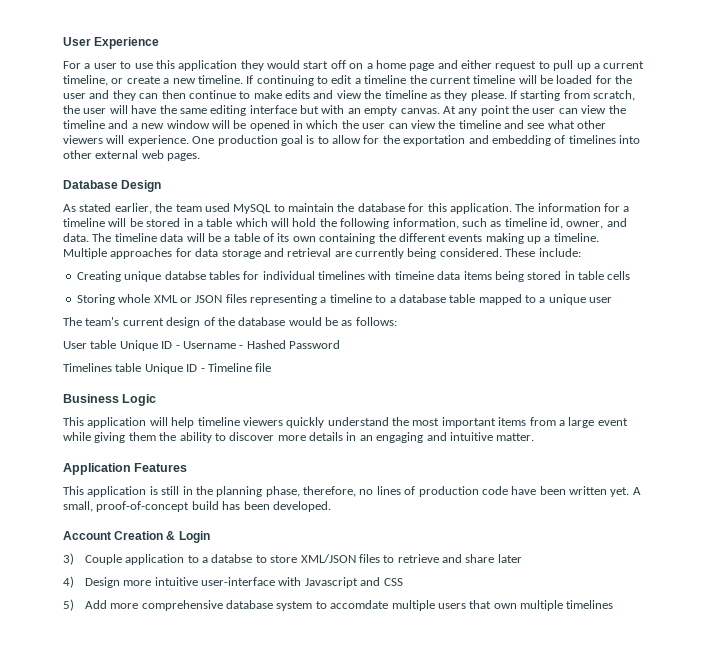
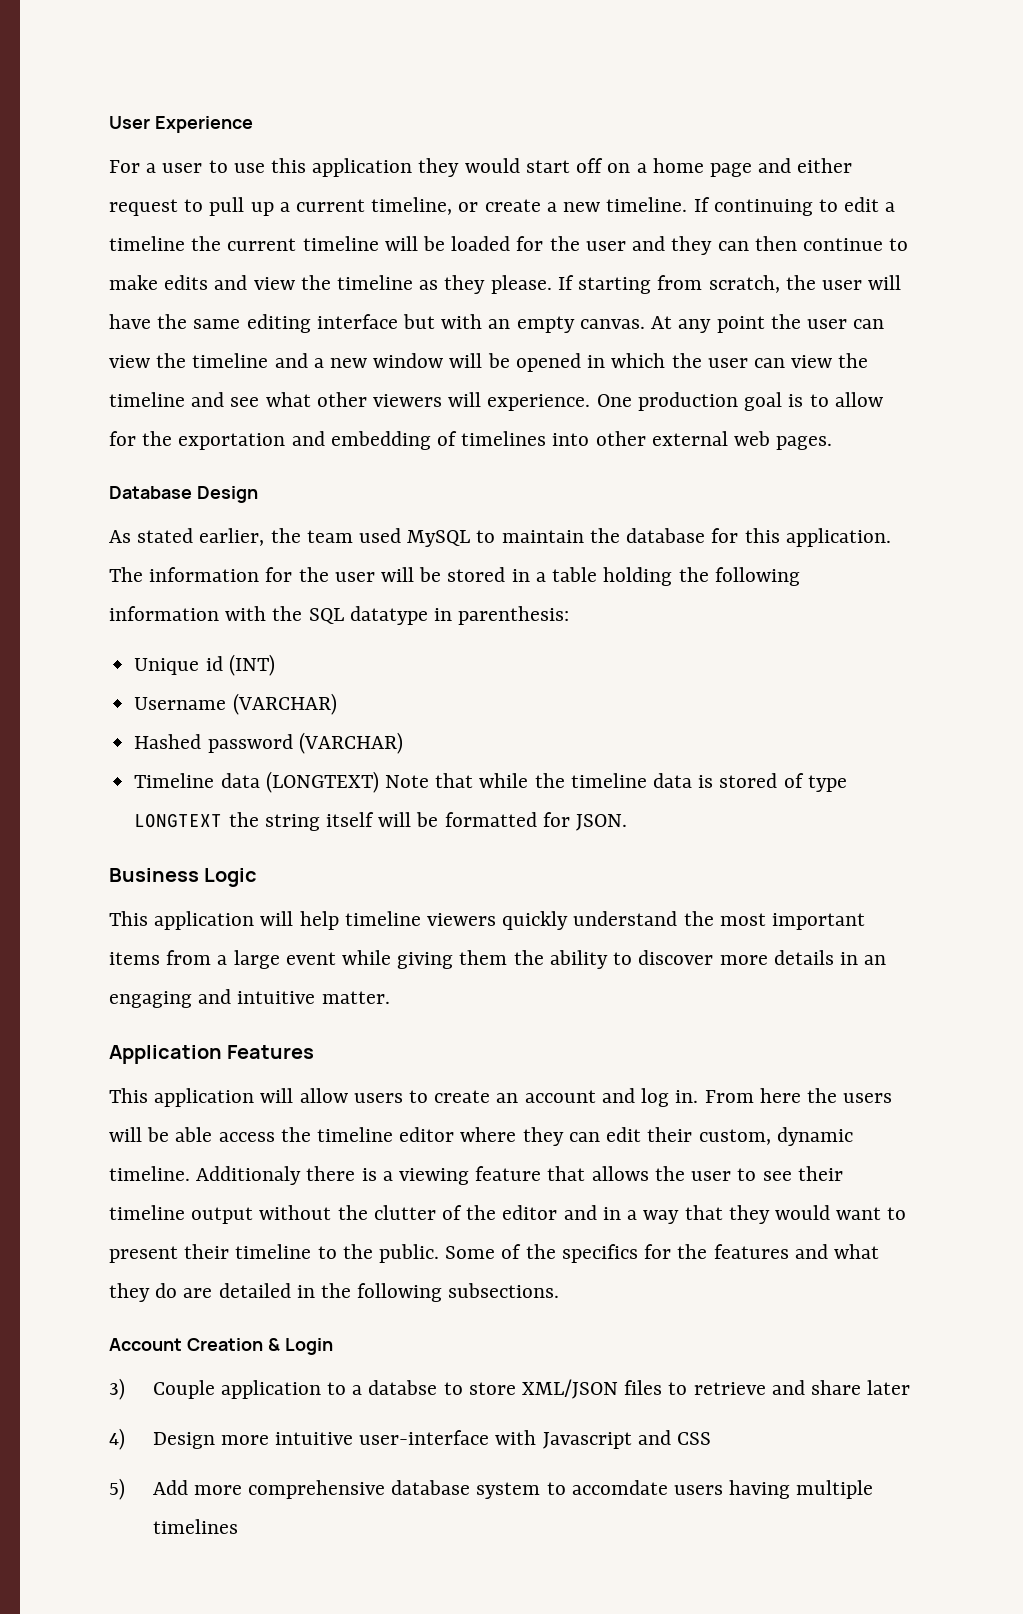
[623,206,630,212] [63,218,105,227] a timeline -> [298,567,375,582] the user
[235,218,627,229] [63,233,599,244] [63,248,581,259] [76,271,631,282] [76,294,613,305] [63,317,397,328] [63,340,340,351] [63,363,272,374] which will hold the following information, such as timeline id, owner, and data. The timeline data will be a table of its own containing the different events making up a timeline. Multiple approaches for data storage and retrieval are currently being considered. These include: // Creating unique databse tables for individual timelines with timeine data items being stored in table cells // Storing whole XML or JSON files representing a timeline to a database table mapped to a unique user // The team's current design of the database would be as follows: // User table Unique ID - Username - Hashed Password // Timelines table Unique ID - Timeline file -> [603,567,800,586] [109,606,570,625] [134,654,275,676] [134,693,337,715] [134,732,403,754] [134,771,847,793] [134,812,627,831] holding the following information with the SQL datatype in parenthesis: // Unique id (INT) // Username (VARCHAR) // Hashed password (VARCHAR) // Timeline data (LONGTEXT) Note that while the timeline data is stored of type LONGTEXT the string itself will be formatted for JSON.
[149,486,641,497] [63,501,331,512] is still in the planning phase, therefore, no lines of production code have been written yet. A small, proof-of-concept build has been developed. -> [260,1088,893,1107] [109,1127,853,1146] [109,1166,843,1185] [109,1205,907,1224] [109,1244,879,1263] [109,1283,560,1302] will allow users to create an account and log in. From here the users will be able access the timeline editor where they can edit their custom, dynamic timeline. Additionaly there is a viewing feature that allows the user to see their timeline output without the clutter of the editor and in a way that they would want to present their timeline to the public. Some of the specifics for the features and what they do are detailed in the following subsections.
[391,600,517,611] multiple users that own -> [674,1480,791,1499] users having

